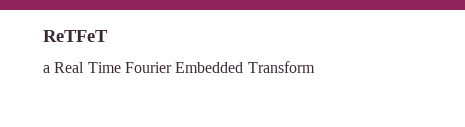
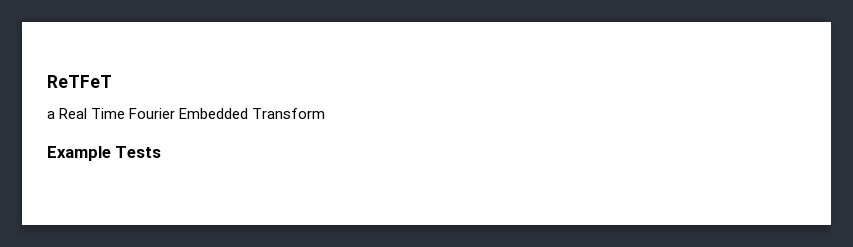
(315, 67) none -> [47,146,162,161] // Example Tests

